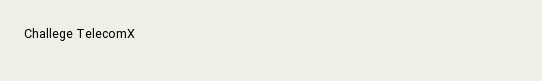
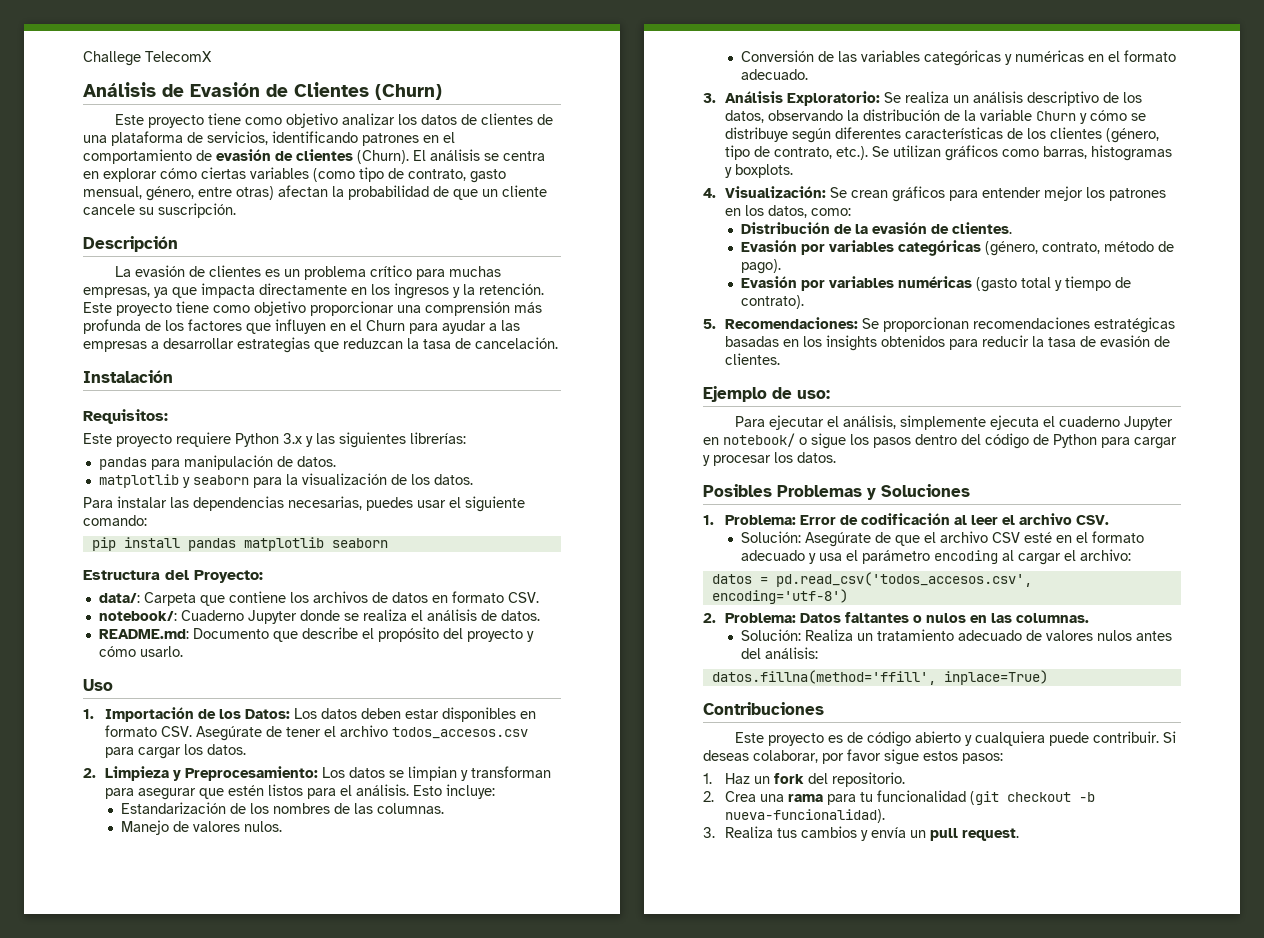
(136, 33) none -> [83,82,442,100] [115,113,554,128] [83,131,455,146] [83,149,545,164] [83,167,506,183] [83,185,547,201] [83,203,236,218] [83,236,178,252] [115,265,502,280] [83,283,544,299] [83,301,542,316] [83,319,520,334] [83,337,558,353] [83,370,173,383] [83,409,168,424] [83,432,466,448] [98,455,336,470] [98,473,473,488] [83,496,525,512] [83,515,147,526] [91,537,388,551] [83,570,263,583] [98,591,539,606] [98,609,540,624] [98,627,534,642] [98,646,183,657] [83,679,113,691] [83,707,537,722] [105,725,529,741] [105,744,247,759] [83,766,552,781] [105,784,496,800] [121,802,445,814] [121,820,283,835] [741,50,1177,66] [741,69,809,80] [703,91,1143,106] [725,109,1147,124] [725,127,1160,143] [725,145,1173,161] [725,164,794,178] [703,186,1167,202] [725,205,852,218] [741,222,1013,234] [741,240,1175,256] [741,259,782,274] [741,276,1132,292] [741,295,805,309] [703,317,1176,333] [725,335,1171,351] [725,353,781,365] [703,386,830,402] [735,415,1174,430] [703,433,1177,449] [703,452,836,466] [703,484,970,500] [703,513,1110,525] [741,531,1145,547] [741,549,1132,565] [711,572,1032,587] [711,589,848,604] [703,612,1090,623] [741,629,1173,641] [741,647,819,659] [711,670,1048,685] [703,702,824,715] [735,731,1177,747] [703,749,1003,765] [703,772,906,787] [703,790,1096,805] [725,809,886,823] [703,826,1020,841] // Análisis de Evasión de Clientes (Churn) // Este proyecto tiene como objetivo analizar los datos de clientes de una plataforma de servicios, identificando patrones en el comportamiento de evasión de clientes (Churn). El análisis se centra en explorar cómo ciertas variables (como tipo de contrato, gasto mensual, género, entre otras) afectan la probabilidad de que un cliente cancele su suscripción. // Descripción // La evasión de clientes es un problema crítico para muchas empresas, ya que impacta directamente en los ingresos y la retención. Este proyecto tiene como objetivo proporcionar una comprensión más profunda de los factores que influyen en el Churn para ayudar a las empresas a desarrollar estrategias que reduzcan la tasa de cancelación. // Instalación // Requisitos: // Este proyecto requiere Python 3.x y las siguientes librerías: // pandas para manipulación de datos. // matplotlib y seaborn para la visualización de los datos. // Para instalar las dependencias necesarias, puedes usar el siguiente comando: // pip install pandas matplotlib seaborn // Estructura del Proyecto: // data/: Carpeta que contiene los archivos de datos en formato CSV. // notebook/: Cuaderno Jupyter donde se realiza el análisis de datos. // README.md: Documento que describe el propósito del proyecto y cómo usarlo. // Uso // 1. Importación de los Datos: Los datos deben estar disponibles en formato CSV. Asegúrate de tener el archivo todos_accesos.csv para cargar los datos. // 2. Limpieza y Preprocesamiento: Los datos se limpian y transforman para asegurar que estén listos para el análisis. Esto incluye: // Estandarización de los nombres de las columnas. // Manejo de valores nulos. // Conversión de las variables categóricas y numéricas en el formato adecuado. // 3. Análisis Exploratorio: Se realiza un análisis descriptivo de los datos, observando la distribución de la variable Churn y cómo se distribuye según diferentes características de los clientes (género, tipo de contrato, etc.). Se utilizan gráficos como barras, histogramas y boxplots. // 4. Visualización: Se crean gráficos para entender mejor los patrones en los datos, como: // Distribución de la evasión de clientes. // Evasión por variables categóricas (género, contrato, método de pago). // Evasión por variables numéricas (gasto total y tiempo de contrato). // 5. Recomendaciones: Se proporcionan recomendaciones estratégicas basadas en los insights obtenidos para reducir la tasa de evasión de clientes. // Ejemplo de uso: // Para ejecutar el análisis, simplemente ejecuta el cuaderno Jupyter en notebook/ o sigue los pasos dentro del código de Python para cargar y procesar los datos. // Posibles Problemas y Soluciones // 1. Problema: Error de codificación al leer el archivo CSV. // Solución: Asegúrate de que el archivo CSV esté en el formato adecuado y usa el parámetro encoding al cargar el archivo: // datos = pd.read_csv('todos_accesos.csv', encoding='utf-8') // 2. Problema: Datos faltantes o nulos en las columnas. // Solución: Realiza un tratamiento adecuado de valores nulos antes del análisis: // datos.fillna(method='ffill', inplace=True) // Contribuciones // Este proyecto es de código abierto y cualquiera puede contribuir. Si deseas colaborar, por favor sigue estos pasos: // 1. Haz un fork del repositorio. // 2. Crea una rama para tu funcionalidad (git checkout -b nueva-funcionalidad). // 3. Realiza tus cambios y envía un pull request.

